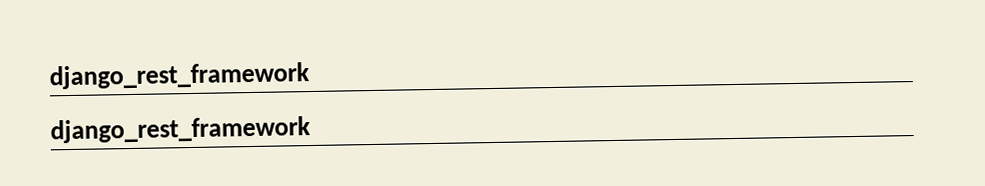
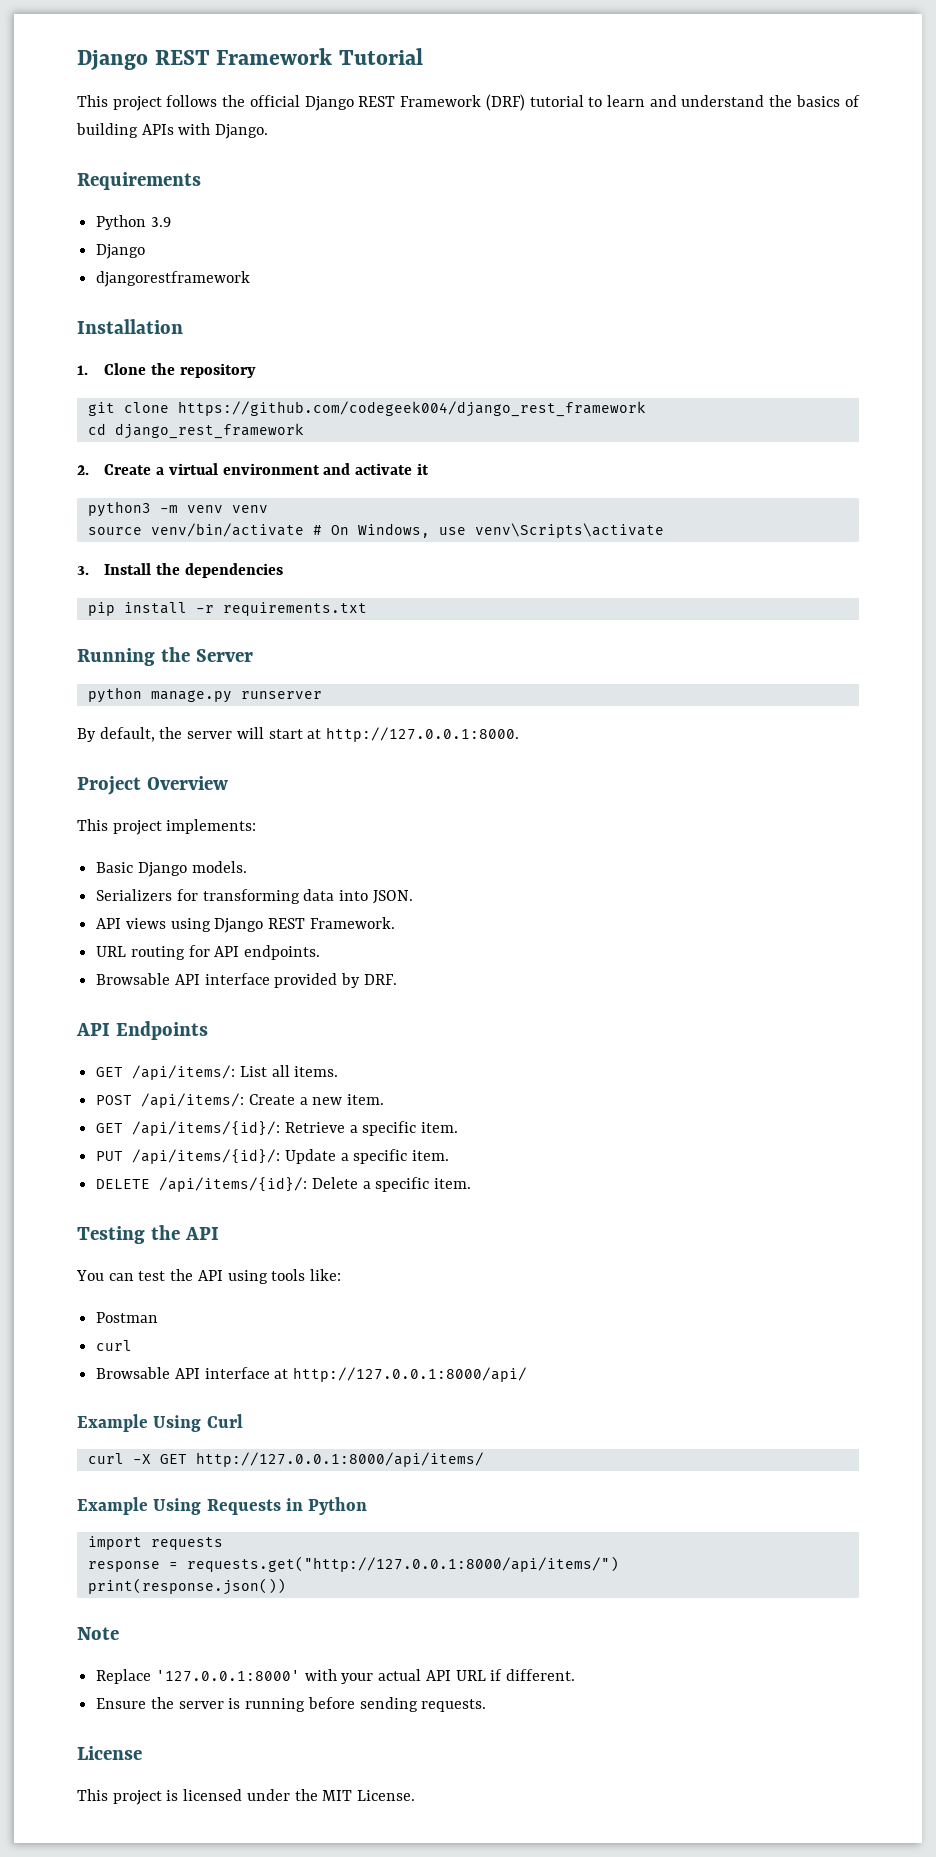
[49,62,310,90] [50,116,311,144] django_rest_framework // django_rest_framework -> [77,48,423,70] [77,94,860,111] [76,123,269,139] [77,172,201,190] [96,215,171,230] [96,244,146,259] [96,271,251,287] [77,319,183,334] [77,363,256,378] [87,401,646,417] [87,423,304,439] [77,463,429,475] [87,501,268,517] [87,523,664,538] [77,563,283,578] [87,602,367,616] [77,647,253,666] [87,687,322,703] [77,727,520,742] [77,776,228,795] [77,819,257,835] [96,861,247,877] [96,889,413,904] [96,917,395,933] [96,945,321,960] [96,973,397,988] [76,1021,208,1040] [96,1065,339,1080] [96,1093,385,1108] [96,1121,459,1136] [96,1149,450,1164] [96,1177,472,1192] [77,1225,219,1244] [76,1269,342,1284] [96,1312,159,1323] [96,1340,133,1351] [96,1367,528,1382] [77,1414,243,1432] [87,1452,484,1467] [77,1497,368,1515] [87,1536,223,1550] [87,1556,619,1572] [87,1578,286,1595] [77,1627,119,1640] [96,1669,576,1684] [96,1697,487,1712] [77,1746,142,1760] [77,1789,416,1805] Django REST Framework Tutorial // This project follows the official Django REST Framework (DRF) tutorial to learn and understand the basics of building APIs with Django. // Requirements // Python 3.9 // Django // djangorestframework // Installation // 1. Clone the repository // git clone https://github.com/codegeek004/django_rest_framework // cd django_rest_framework // 2. Create a virtual environment and activate it // python3 -m venv venv // source venv/bin/activate # On Windows, use venv\Scripts\activate // 3. Install the dependencies // pip install -r requirements.txt // Running the Server // python manage.py runserver // By default, the server will start at http://127.0.0.1:8000. // Project Overview // This project implements: // Basic Django models. // Serializers for transforming data into JSON. // API views using Django REST Framework. // URL routing for API endpoints. // Browsable API interface provided by DRF. // API Endpoints // GET /api/items/: List all items. // POST /api/items/: Create a new item. // GET /api/items/{id}/: Retrieve a specific item. // PUT /api/items/{id}/: Update a specific item. // DELETE /api/items/{id}/: Delete a specific item. // Testing the API // You can test the API using tools like: // Postman // curl // Browsable API interface at http://127.0.0.1:8000/api/ // Example Using Curl // curl -X GET http://127.0.0.1:8000/api/items/ // Example Using Requests in Python // import requests // response = requests.get("http://127.0.0.1:8000/api/items/") // print(response.json()) // Note // Replace '127.0.0.1:8000' with your actual API URL if different. // Ensure the server is running before sending requests. // License // This project is licensed under the MIT License.

